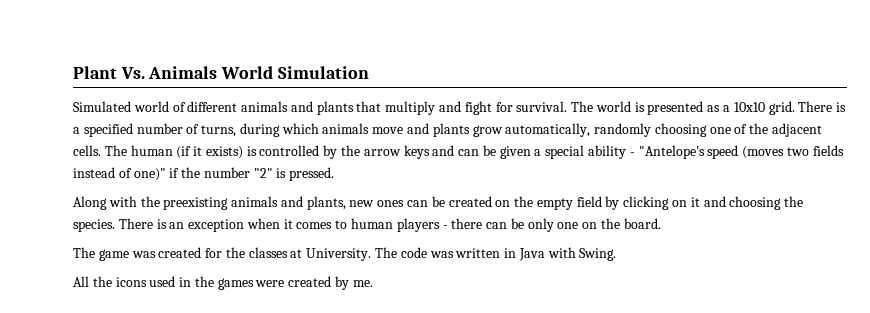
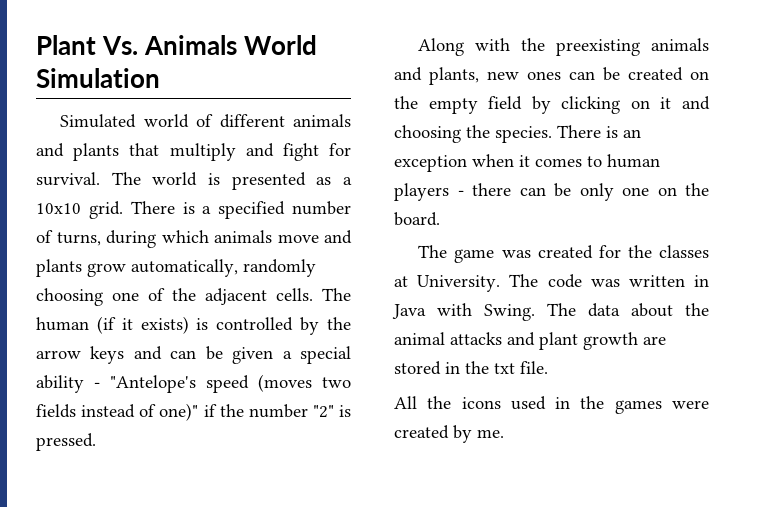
(617, 254) none -> [547,303,709,317] [394,332,666,350] [394,361,548,375] The data about the animal attacks and plant growth are stored in the txt file.

